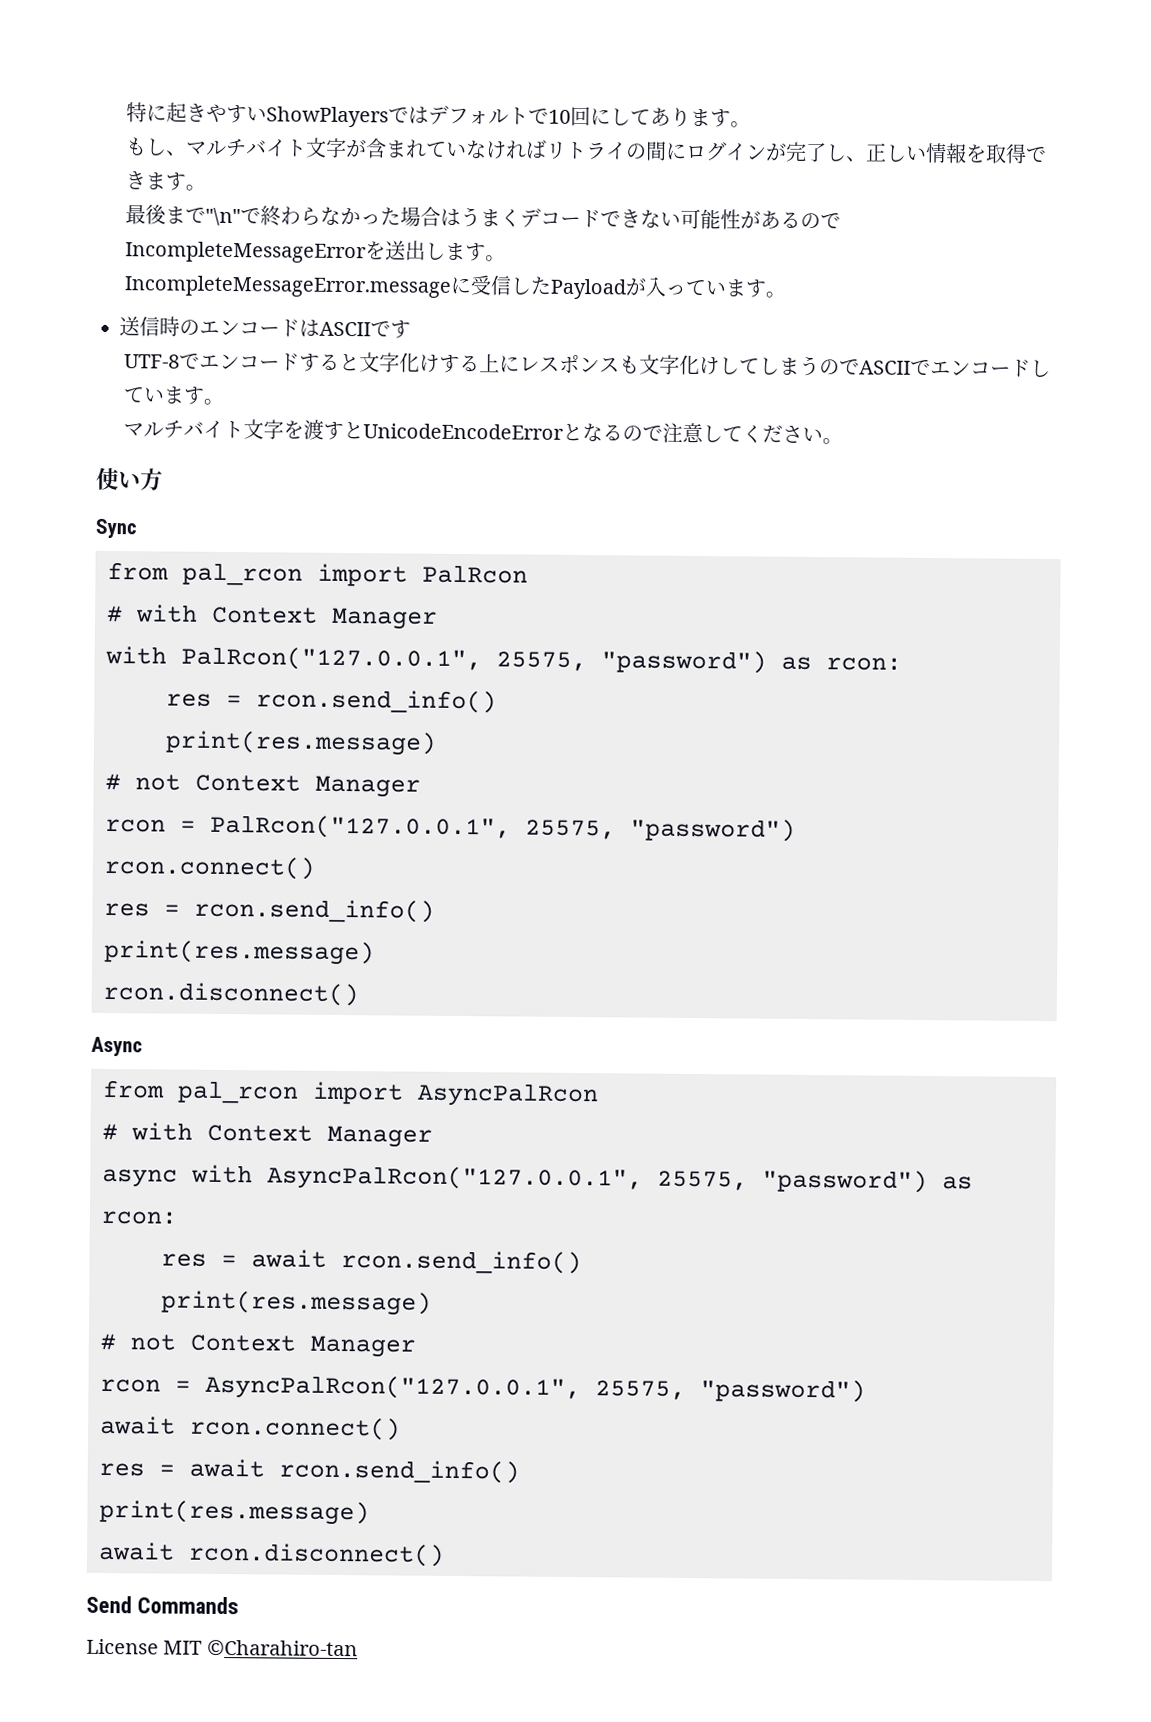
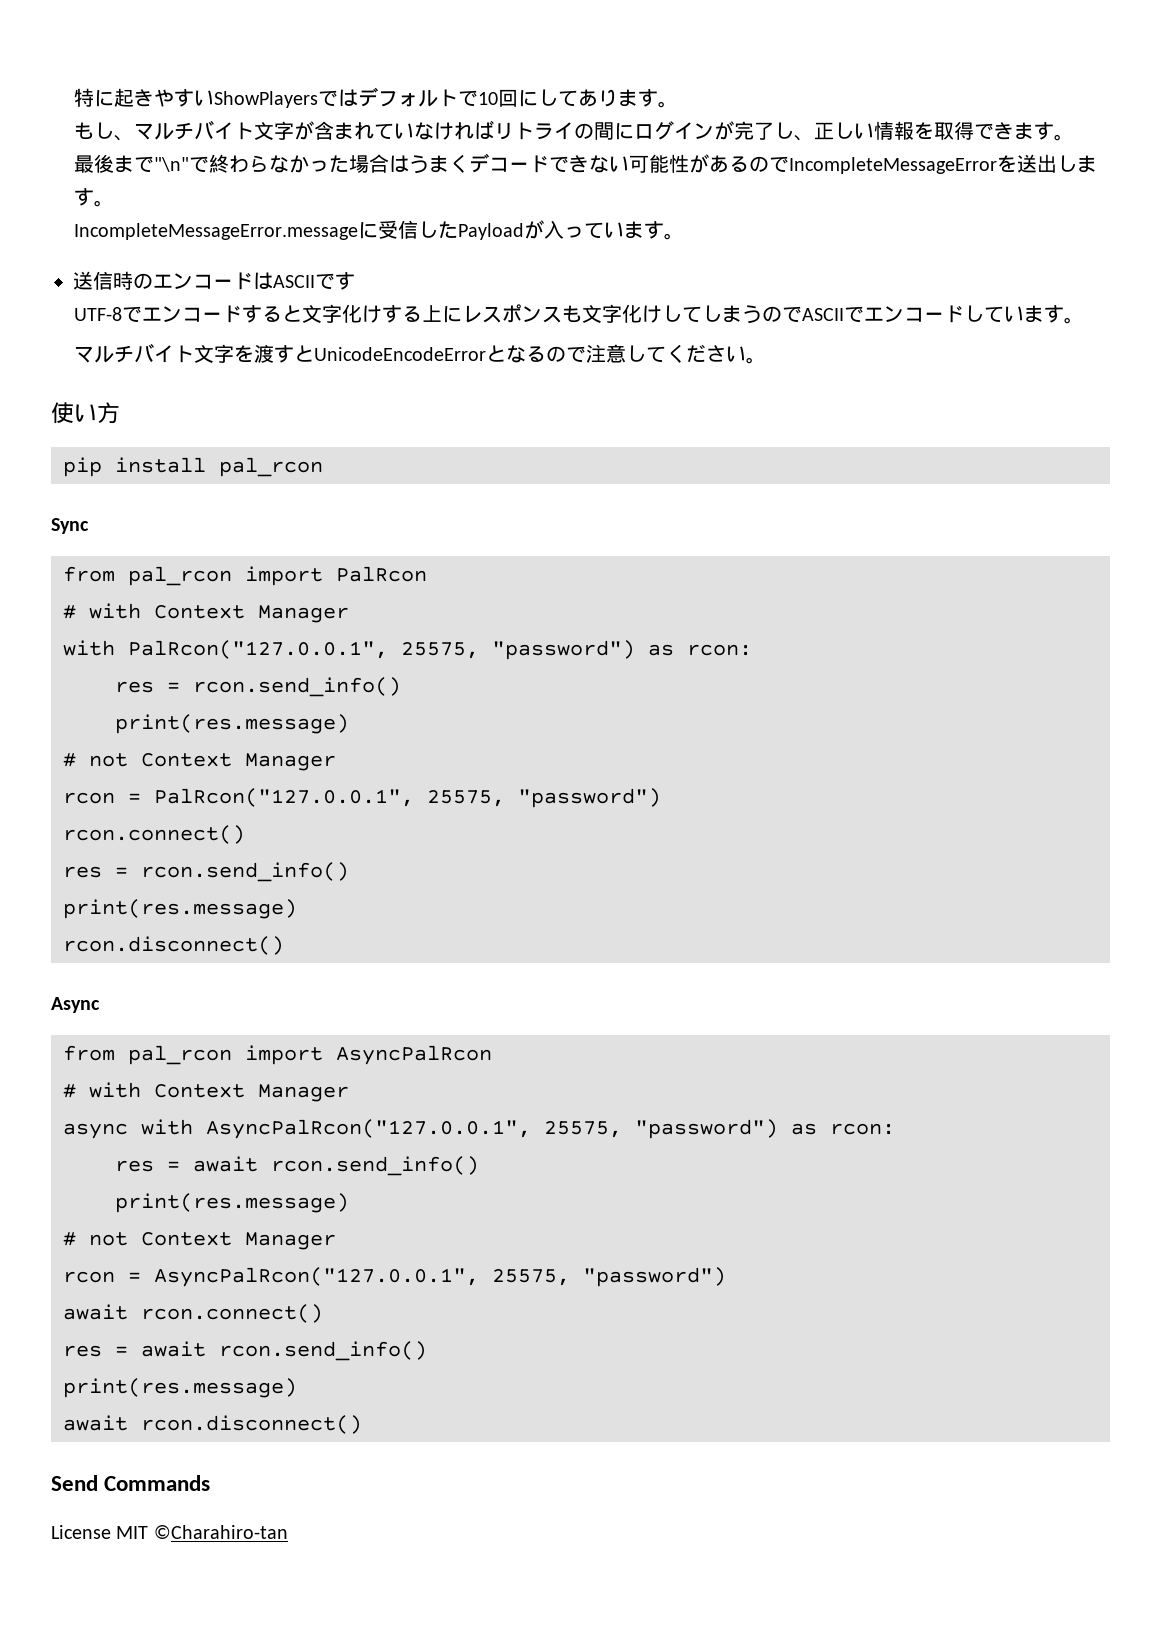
(163, 479) none -> [63,457,323,477] // pip install pal_rcon

